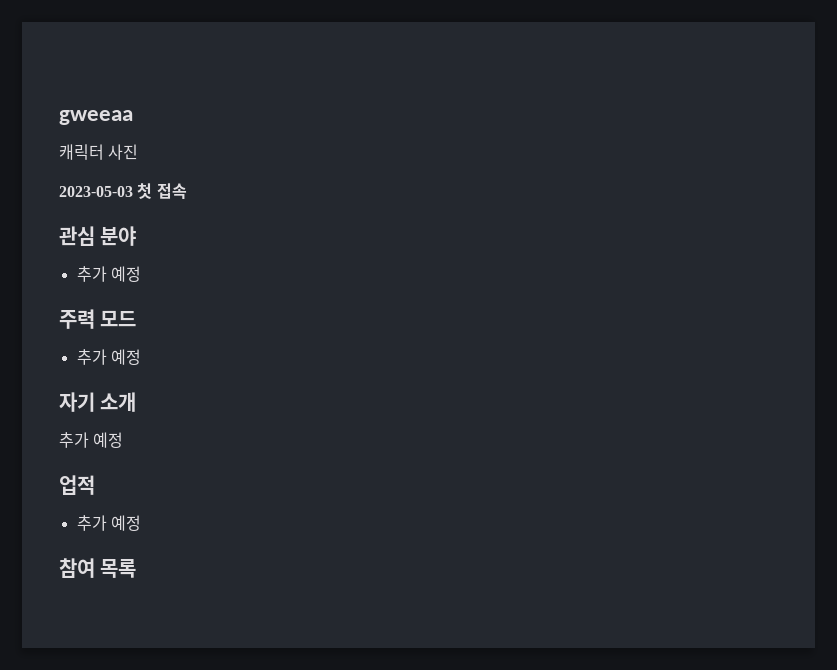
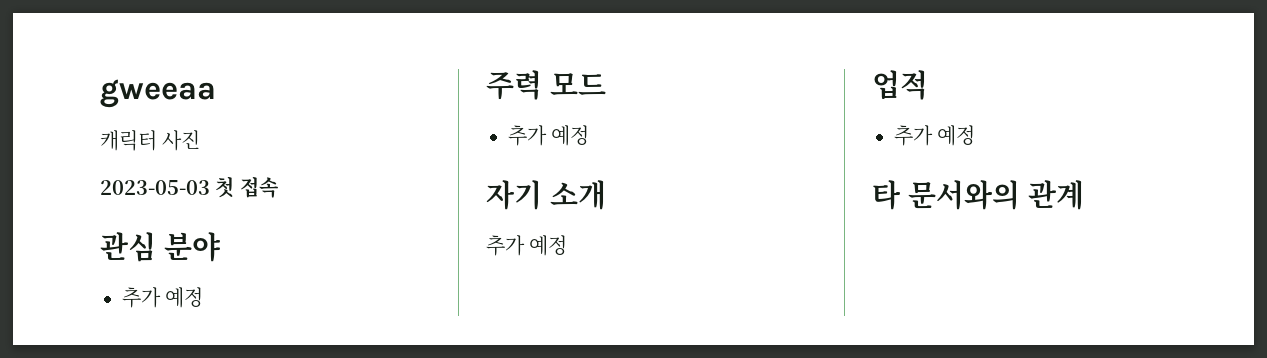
[59,558,137,578] 참여 목록 -> [872,180,1084,210] 타 문서와의 관계

